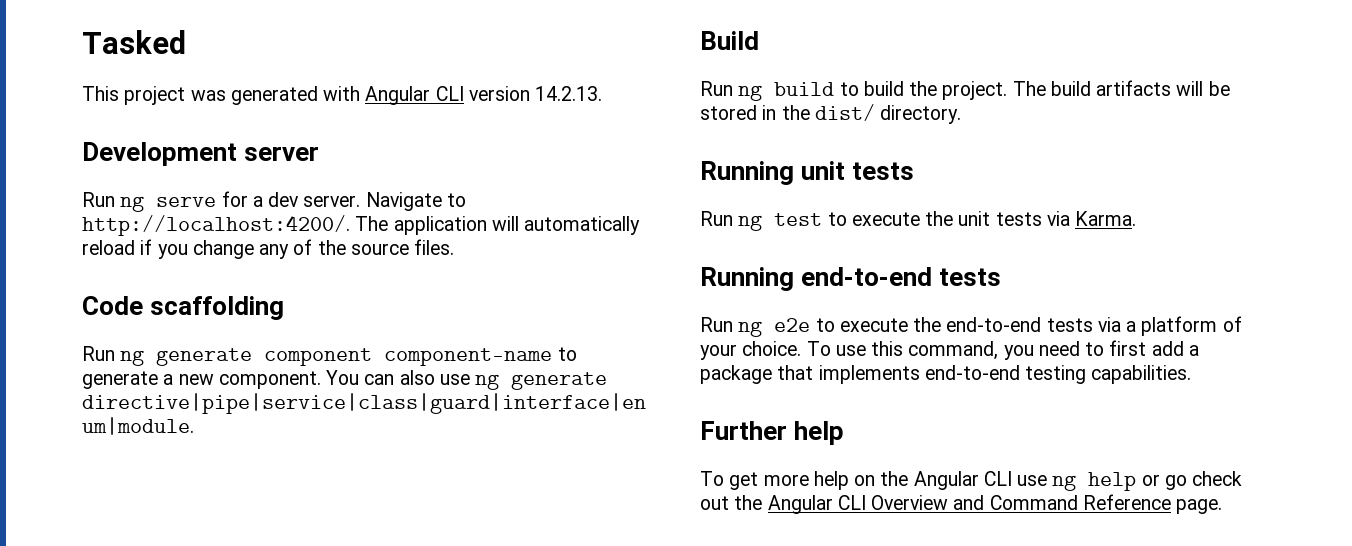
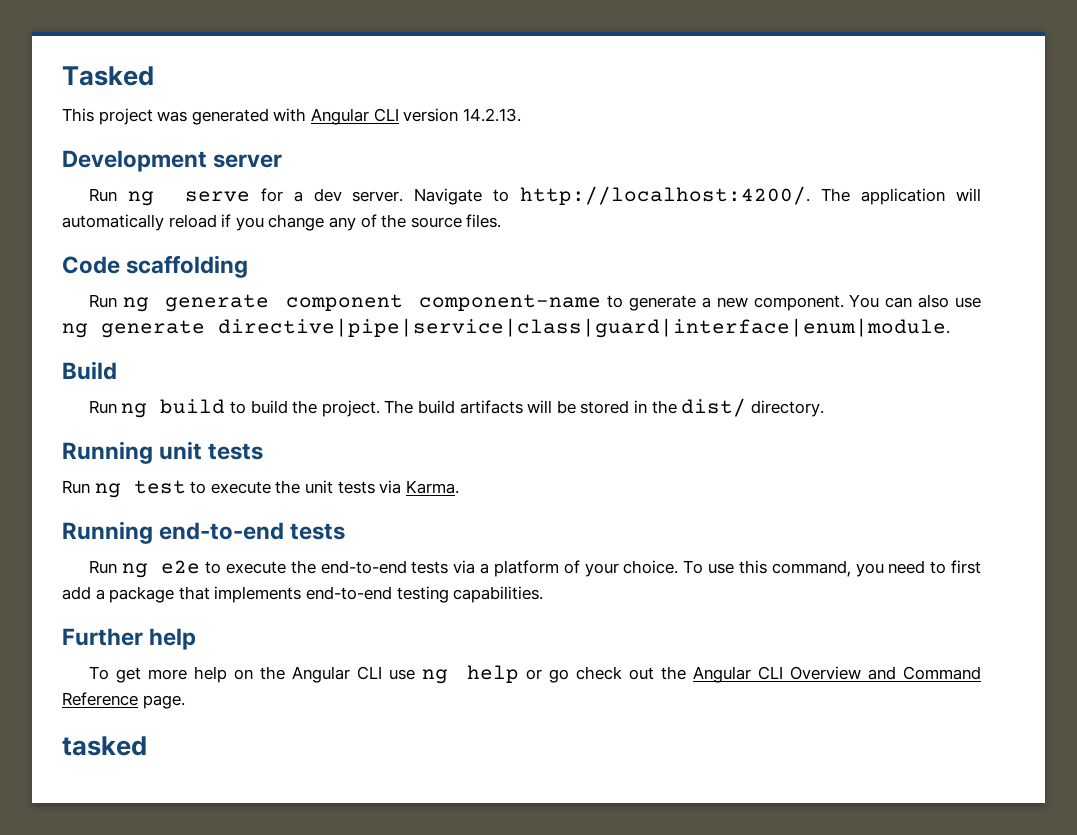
(1223, 506) none -> [62,736,147,756] // tasked

